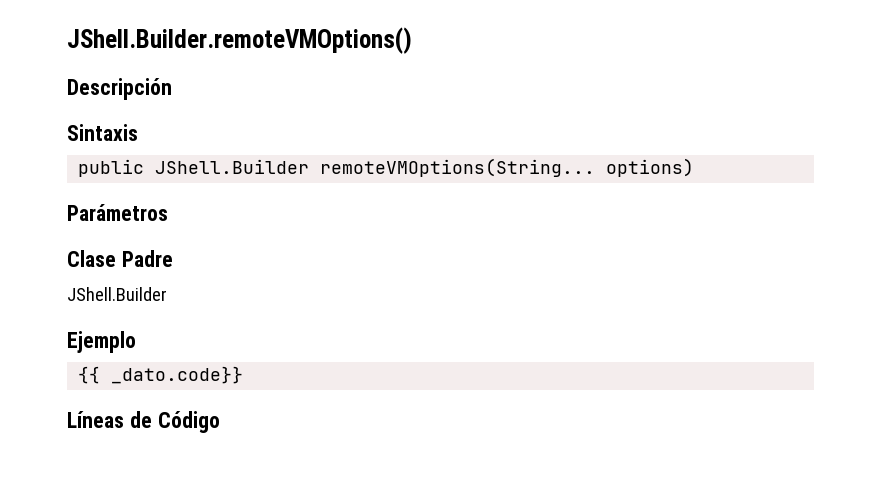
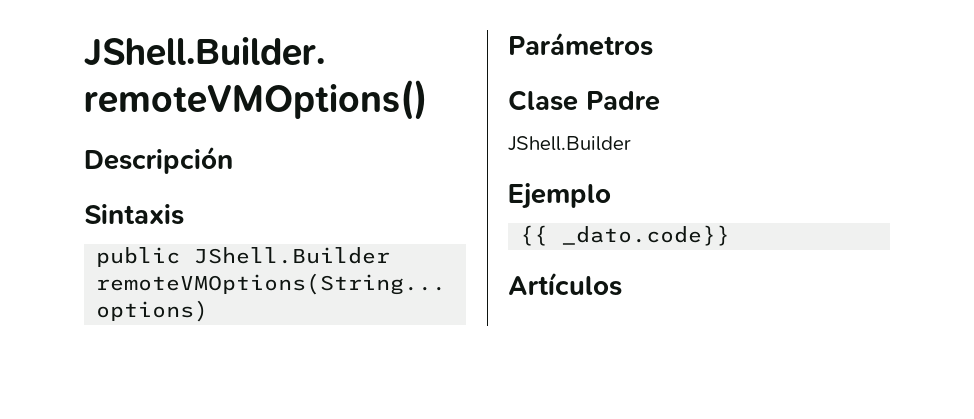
[67,411,220,433] Líneas de Código -> [508,272,622,296] Artículos

